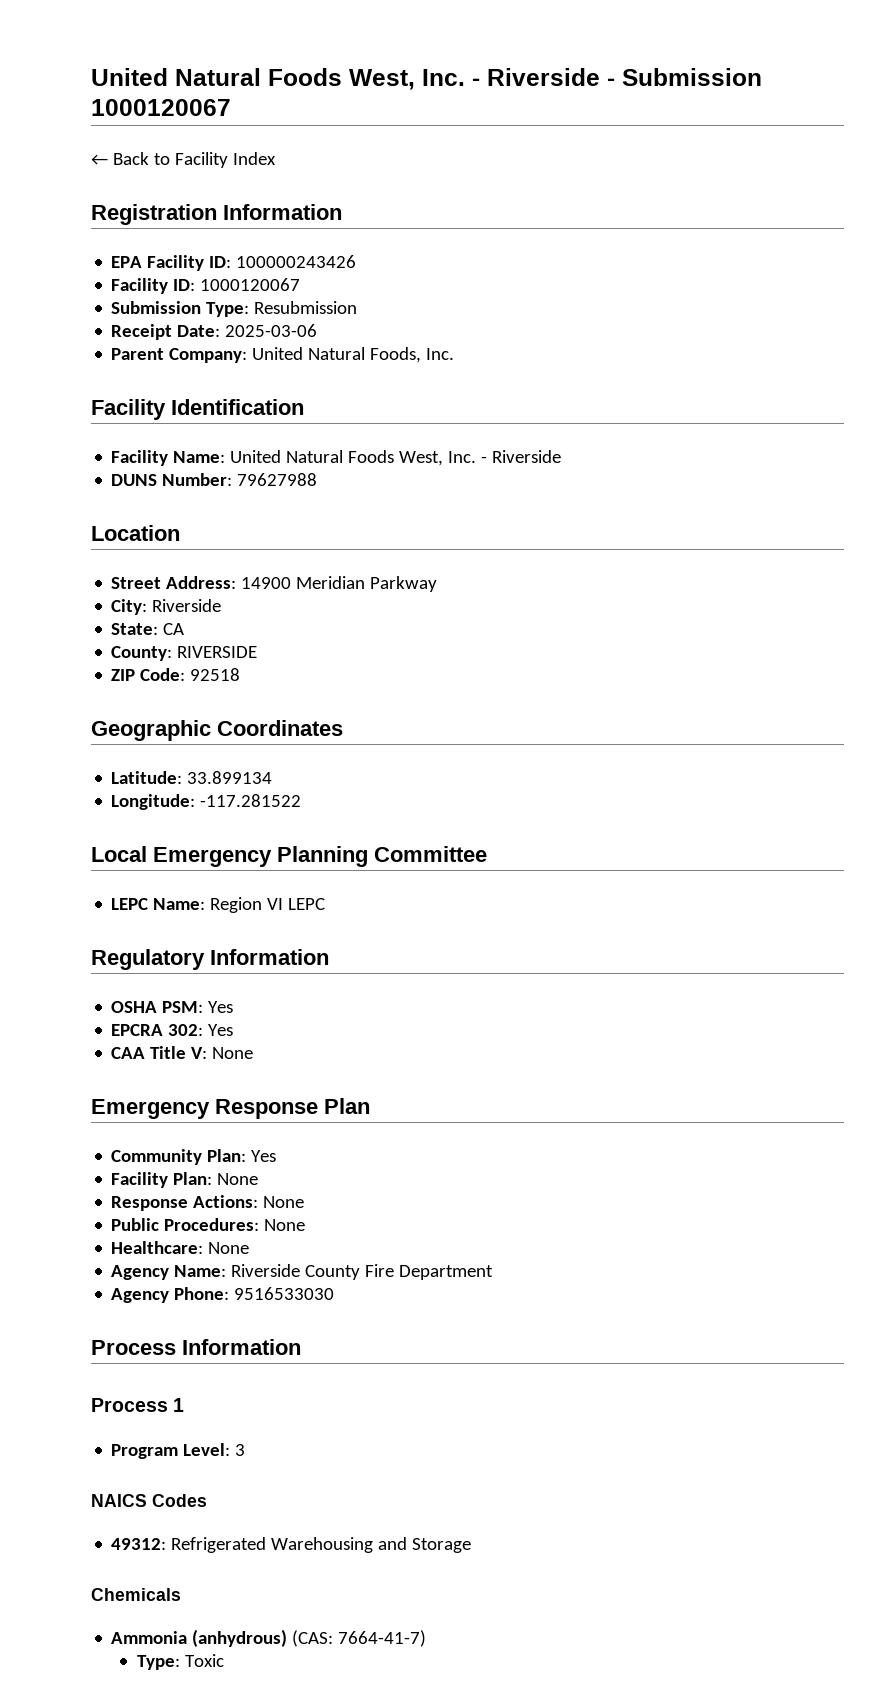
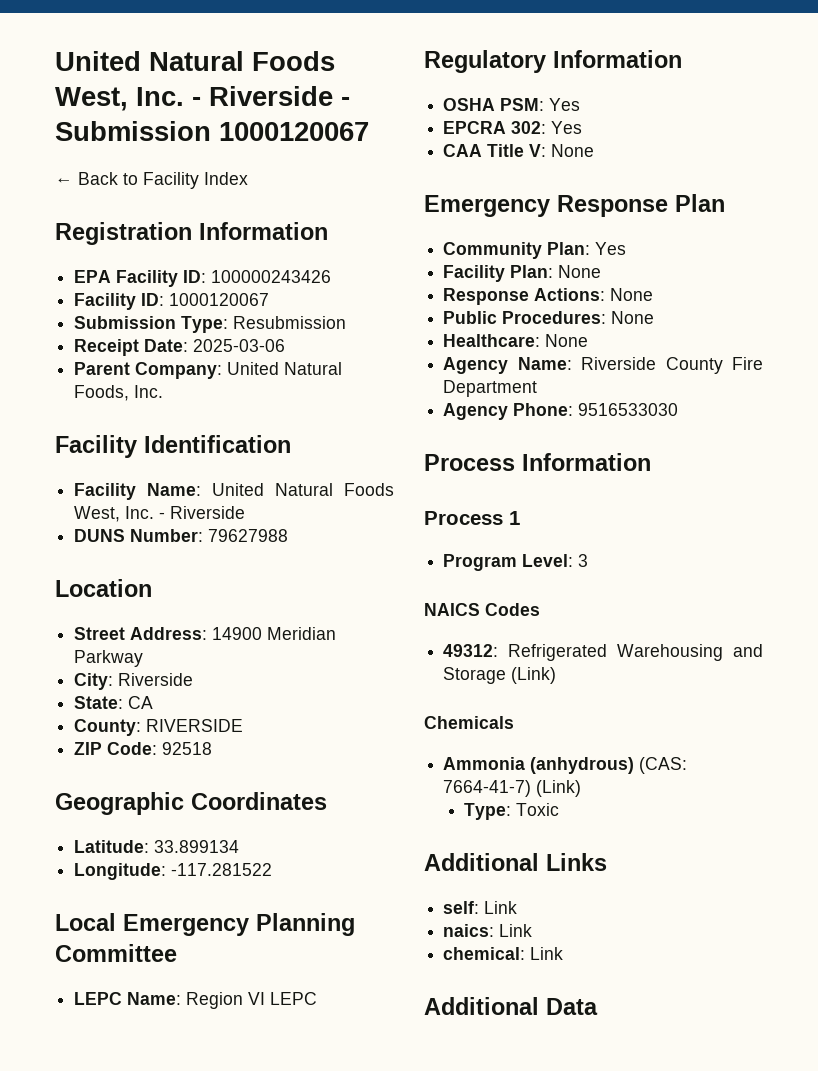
(472, 1545) none -> [511,667,557,684] (Link)
(427, 1638) none -> [536,780,582,797] (Link)
(224, 1660) none -> [424,853,607,871] [443,901,518,914] [443,924,533,937] [443,947,564,960] [424,997,598,1015] // Additional Links // self: Link // naics: Link // chemical: Link // Additional Data

